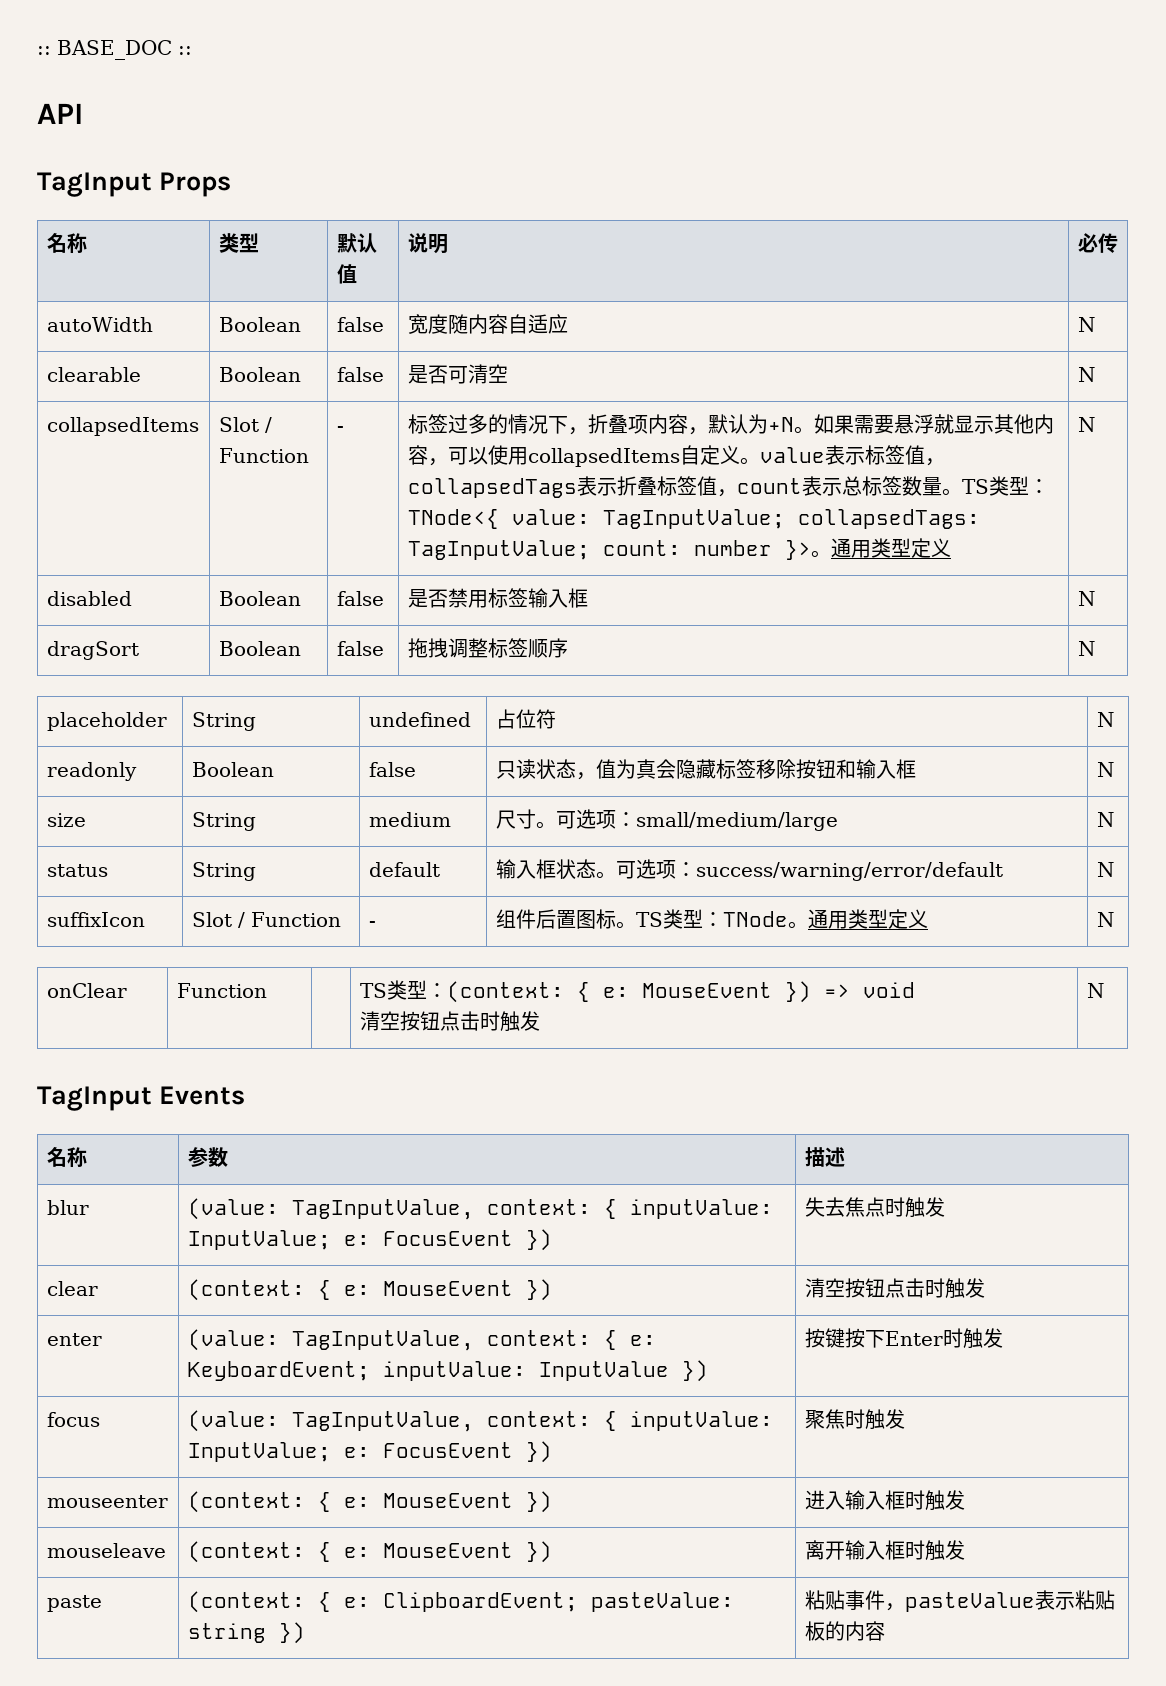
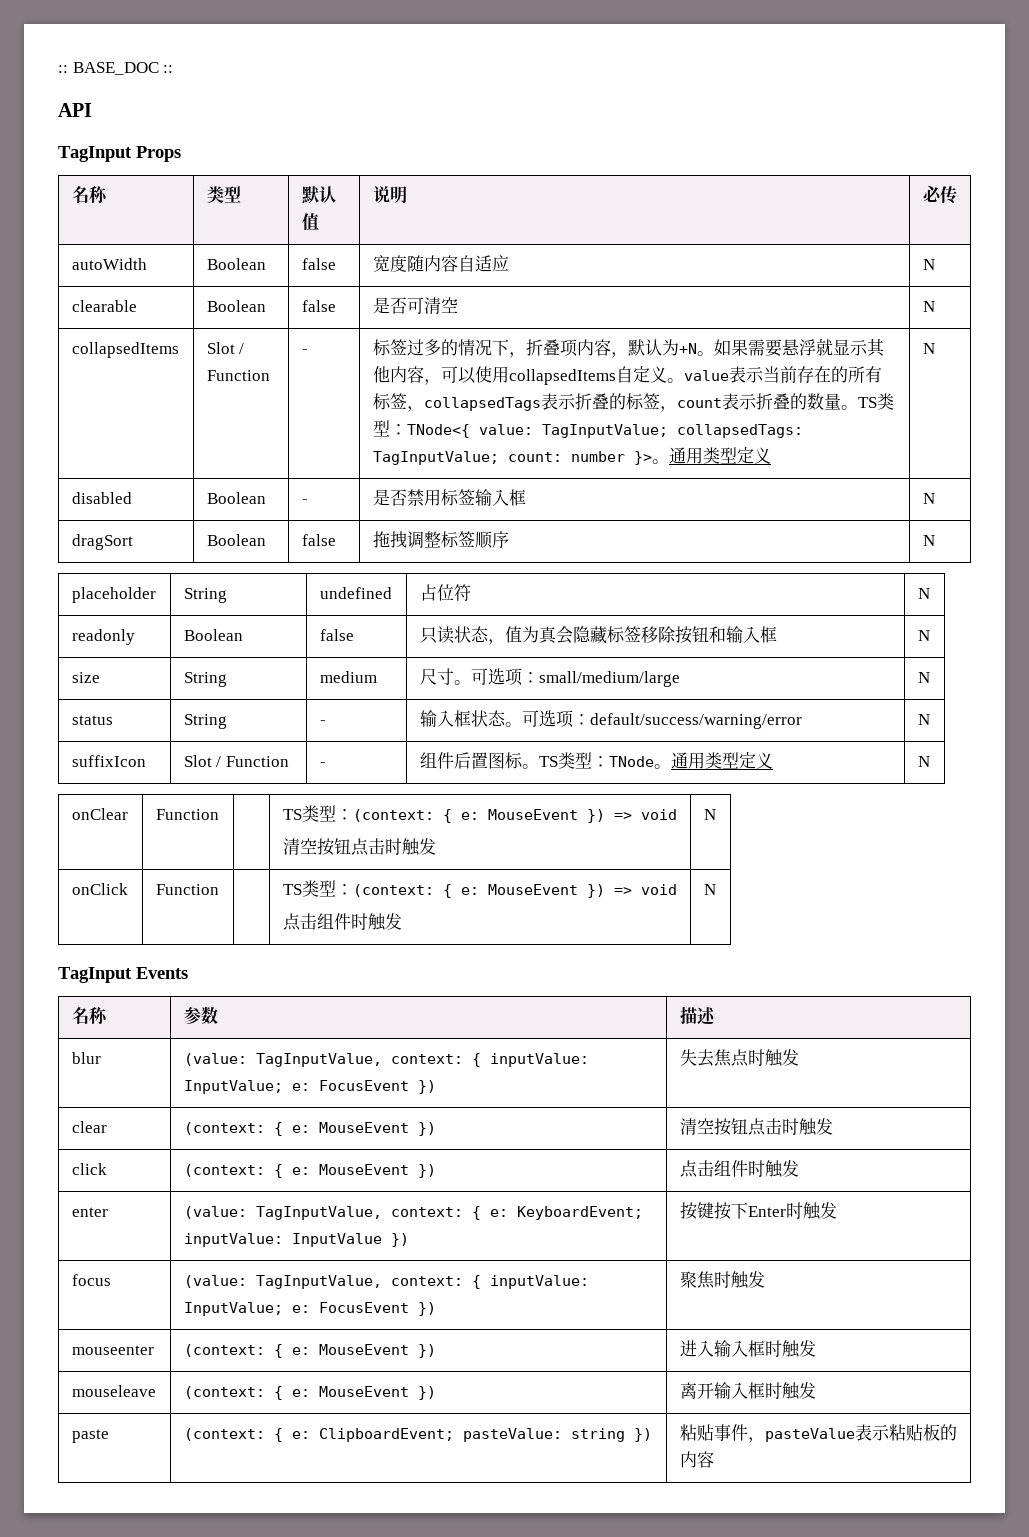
[864,445,925,465] 标签值 -> [762,366,882,383] [372,393,407,410] 当前存在的所有标签
[656,476,717,496] 标签值 -> [608,393,660,410] 的标签
[841,476,902,496] 总标签 -> [755,393,807,410] 折叠的
[336,591,384,606] false -> [301,499,308,504] -
[368,862,440,877] default -> [319,720,326,725] -
[695,862,1003,881] success/warning/error/default -> [589,713,802,729] default/success/warning/error
(1105, 990) none -> [71,883,128,895] [155,884,219,895] [282,880,677,898] [282,913,402,931] [703,884,716,895] // onClick | Function | | TS类型：(context: { e: MouseEvent }) => void // 点击组件时触发 | N
(985, 1288) none -> [71,1163,107,1175] [183,1164,436,1178] [679,1160,799,1178] // click | (context: { e: MouseEvent }) | 点击组件时触发

